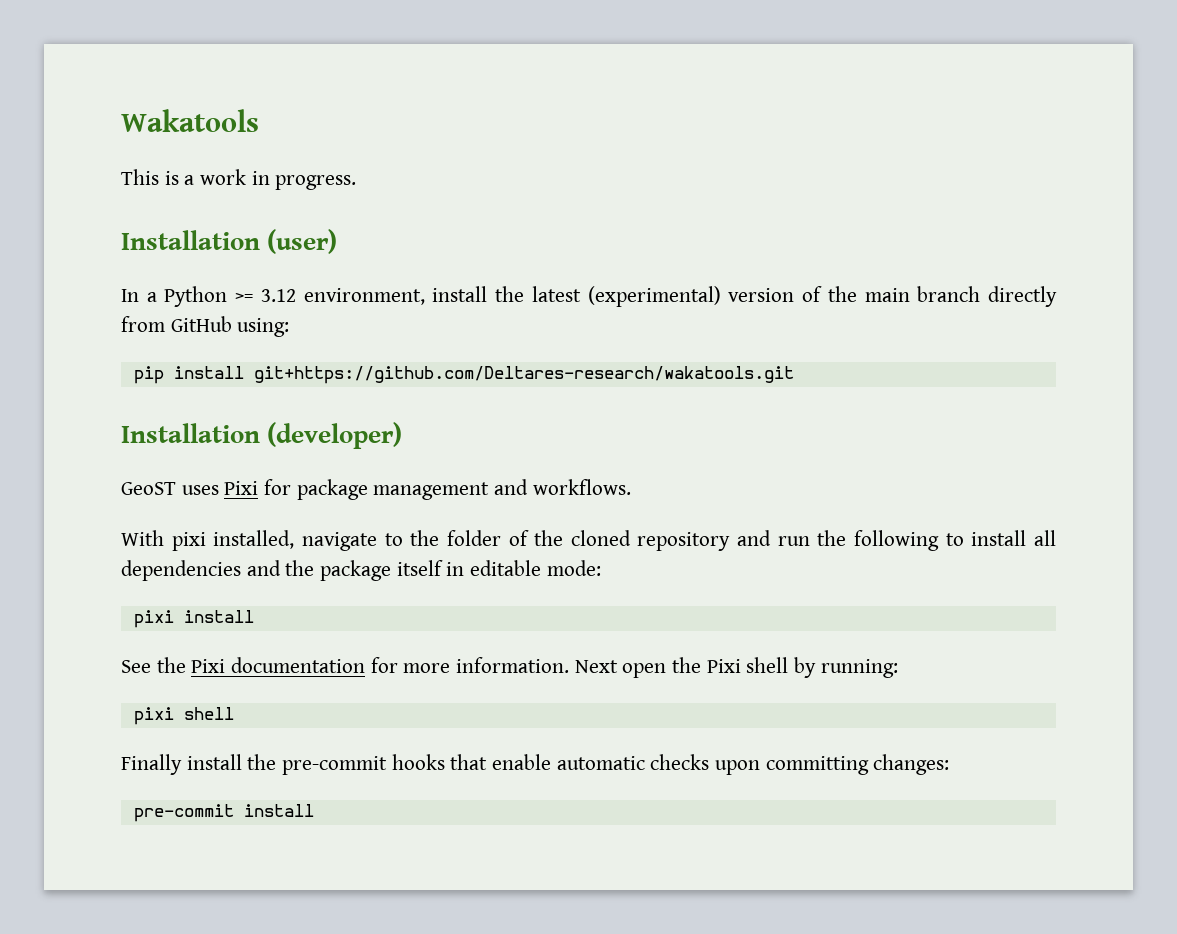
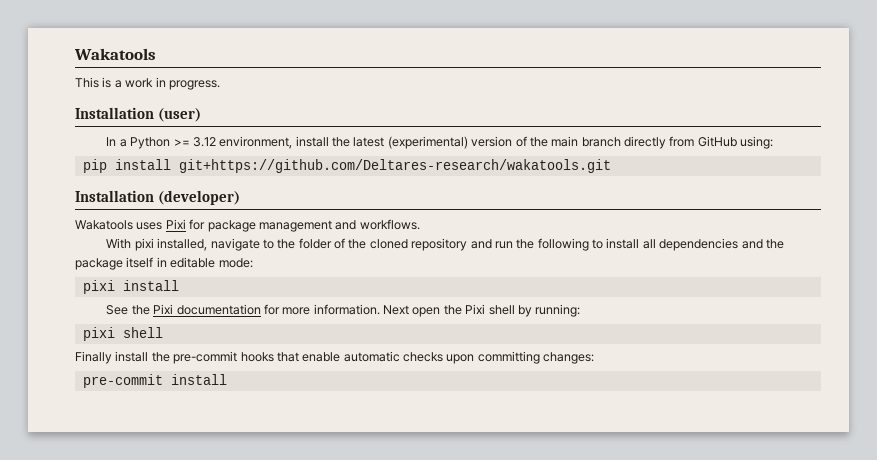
[121,482,176,495] GeoST -> [75,220,133,230] Wakatools

